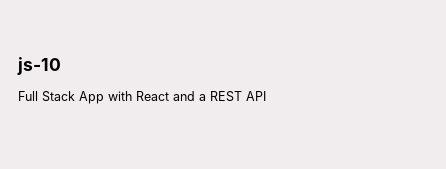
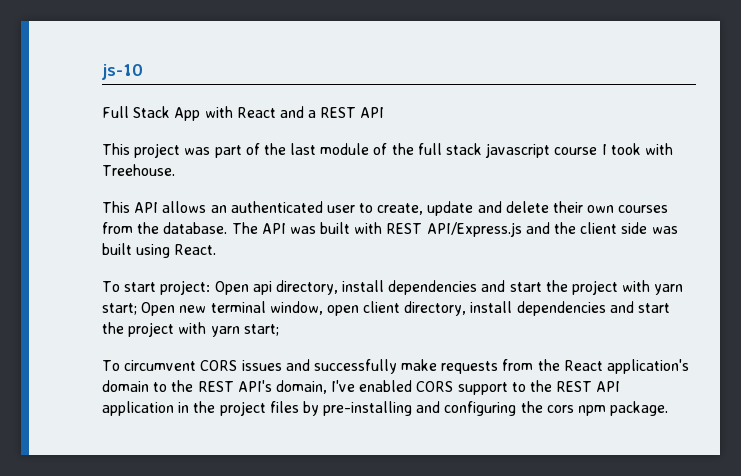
(266, 96) none -> [102,143,673,158] [102,164,175,176] [102,201,669,216] [102,222,678,237] [102,243,217,258] [102,280,684,295] [102,301,671,316] [102,322,279,337] [102,359,690,374] [102,380,621,395] [102,401,669,416] // This project was part of the last module of the full stack javascript course I took with Treehouse. // This API allows an authenticated user to create, update and delete their own courses from the database. The API was built with REST API/Express.js and the client side was built using React. // To start project: Open api directory, install dependencies and start the project with yarn start; Open new terminal window, open client directory, install dependencies and start the project with yarn start; // To circumvent CORS issues and successfully make requests from the React application's domain to the REST API's domain, I've enabled CORS support to the REST API application in the project files by pre-installing and configuring the cors npm package.

